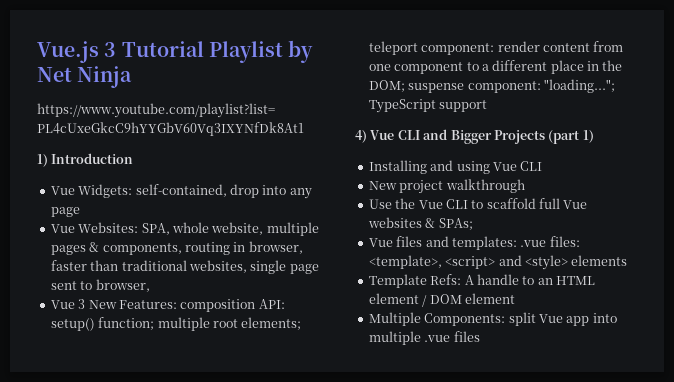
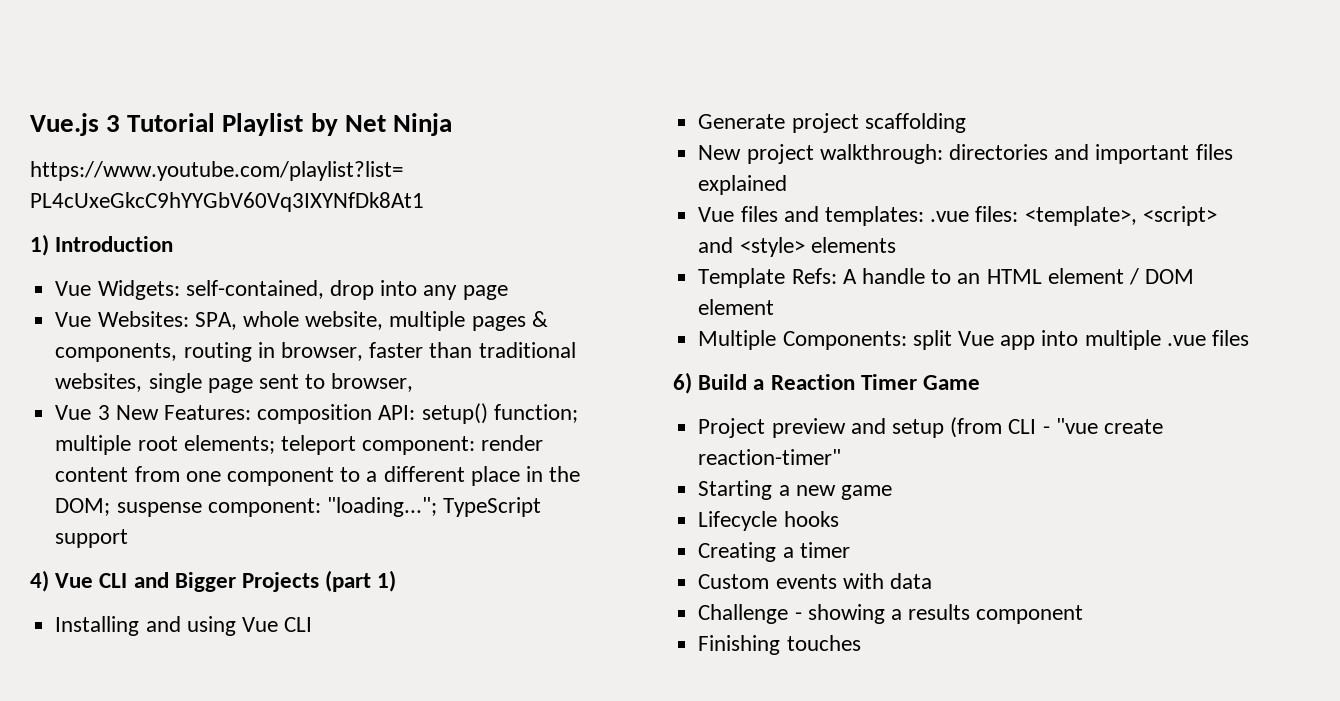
(543, 166) none -> [698,113,966,133] // Generate project scaffolding
[445,179,525,193] [368,198,588,209] [367,217,473,230] walkthrough // Use the Vue CLI to scaffold full Vue websites & SPAs; -> [819,144,1233,164] [698,175,788,195] walkthrough: directories and important files explained
(480, 336) none -> [673,372,981,394] [698,417,1163,438] [698,449,842,465] [698,480,892,500] [698,511,839,531] [698,542,850,562] [698,573,932,589] [698,604,1084,624] [698,635,861,655] // 6) Build a Reaction Timer Game // Project preview and setup (from CLI - "vue create reaction-timer" // Starting a new game // Lifecycle hooks // Creating a timer // Custom events with data // Challenge - showing a results component // Finishing touches

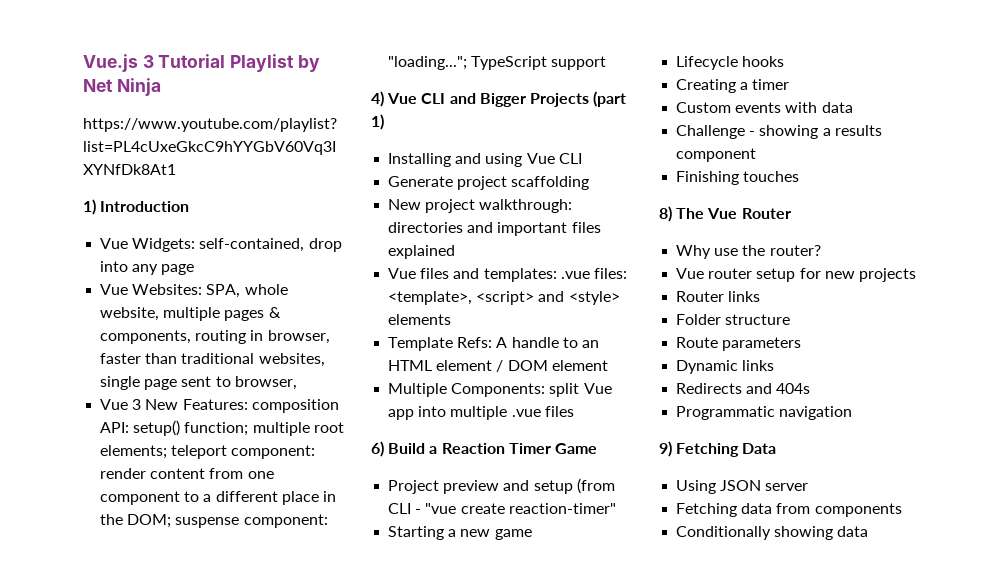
(861, 643) none -> [659,206,791,222] [676,245,821,259] [676,268,916,282] [676,291,761,302] [676,314,791,325] [676,337,802,351] [676,360,775,374] [676,383,811,394] [676,406,853,420] [659,441,777,457] [676,480,809,494] [676,503,902,517] [676,526,869,540] // 8) The Vue Router // Why use the router? // Vue router setup for new projects // Router links // Folder structure // Route parameters // Dynamic links // Redirects and 404s // Programmatic navigation // 9) Fetching Data // Using JSON server // Fetching data from components // Conditionally showing data

